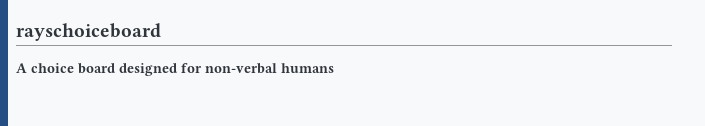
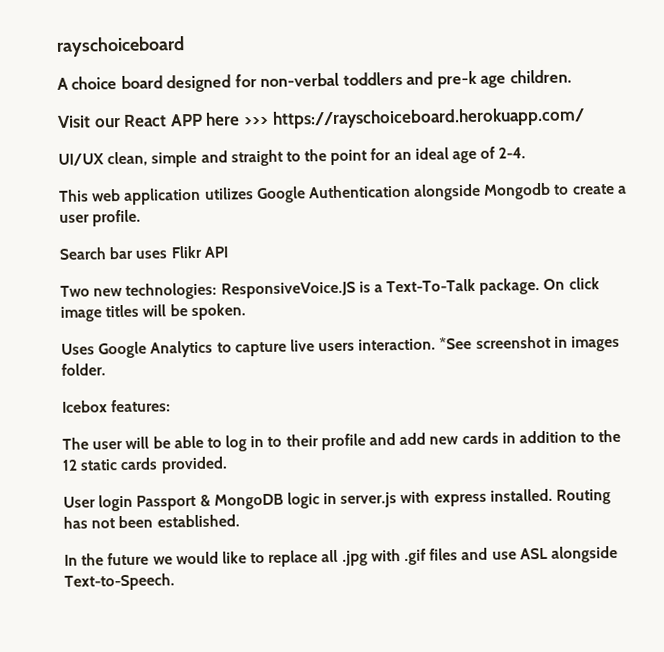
[281,63,334,73] humans -> [342,69,572,89] [57,107,585,129] [58,146,527,168] [59,182,627,205] [59,209,142,227] [59,245,229,260] [60,277,600,300] [60,303,246,322] [61,335,621,359] [61,363,106,376] [62,399,172,413] [62,429,622,452] [62,456,228,474] [63,488,612,512] [63,514,240,529] [64,545,618,567] [64,573,175,591] toddlers and pre-k age children. // Visit our React APP here >>> https://rayschoiceboard.herokuapp.com/ // UI/UX clean, simple and straight to the point for an ideal age of 2-4. // This web application utilizes Google Authentication alongside Mongodb to create a user profile. // Search bar uses Flikr API // Two new technologies: ResponsiveVoice.JS is a Text-To-Talk package. On click image titles will be spoken. // Uses Google Analytics to capture live users interaction. *See screenshot in images folder. // Icebox features: // The user will be able to log in to their profile and add new cards in addition to the 12 static cards provided. // User login Passport & MongoDB logic in server.js with express installed. Routing has not been established. // In the future we would like to replace all .jpg with .gif files and use ASL alongside Text-to-Speech.

